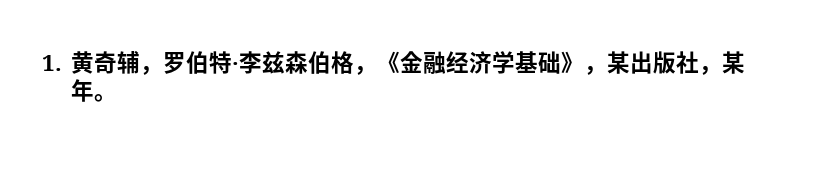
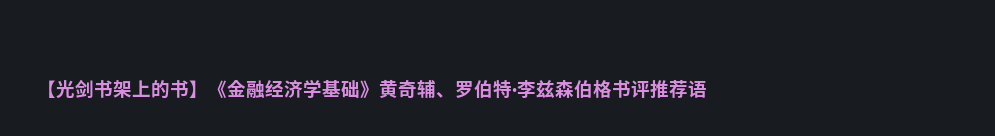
[42,50,163,75] 1.黄奇辅， -> [37,79,455,99] 【光剑书架上的书】《金融经济学基础》黄奇辅、
[354,51,745,75] [71,79,117,102] ，《金融经济学基础》，某出版社，某年。 -> [612,80,707,98] 书评推荐语

